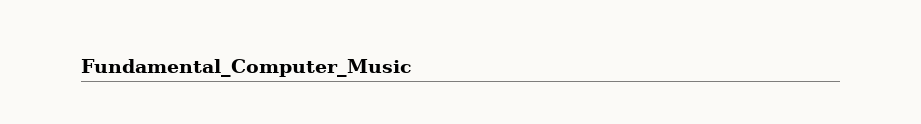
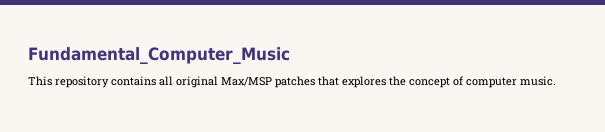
(412, 68) none -> [28,76,556,88] // This repository contains all original Max/MSP patches that explores the concept of computer music.

